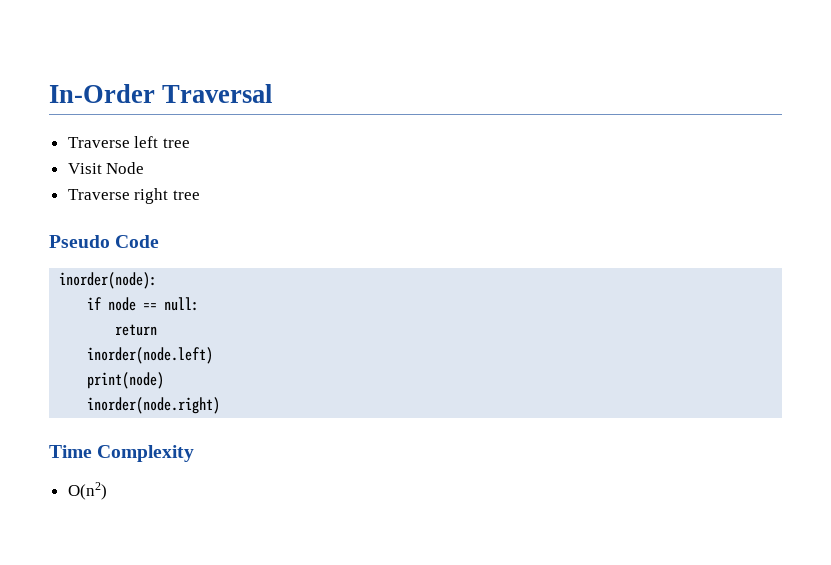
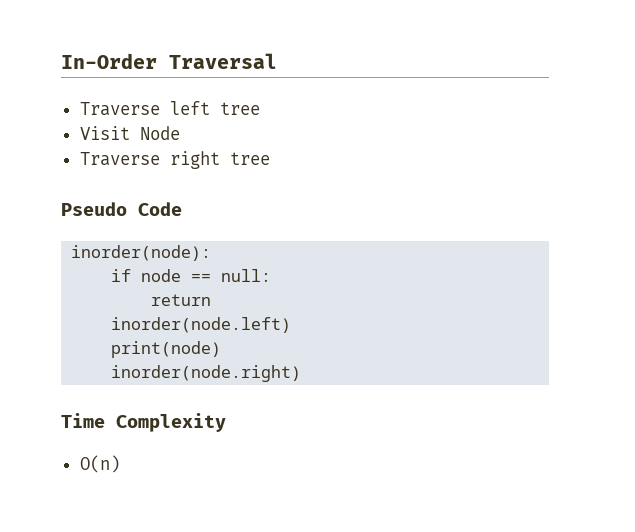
[67,482,107,500] O(n2) -> [79,455,120,473] O(n)

